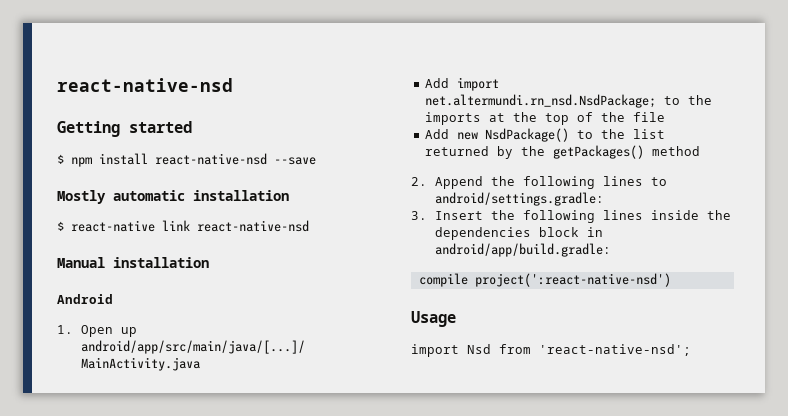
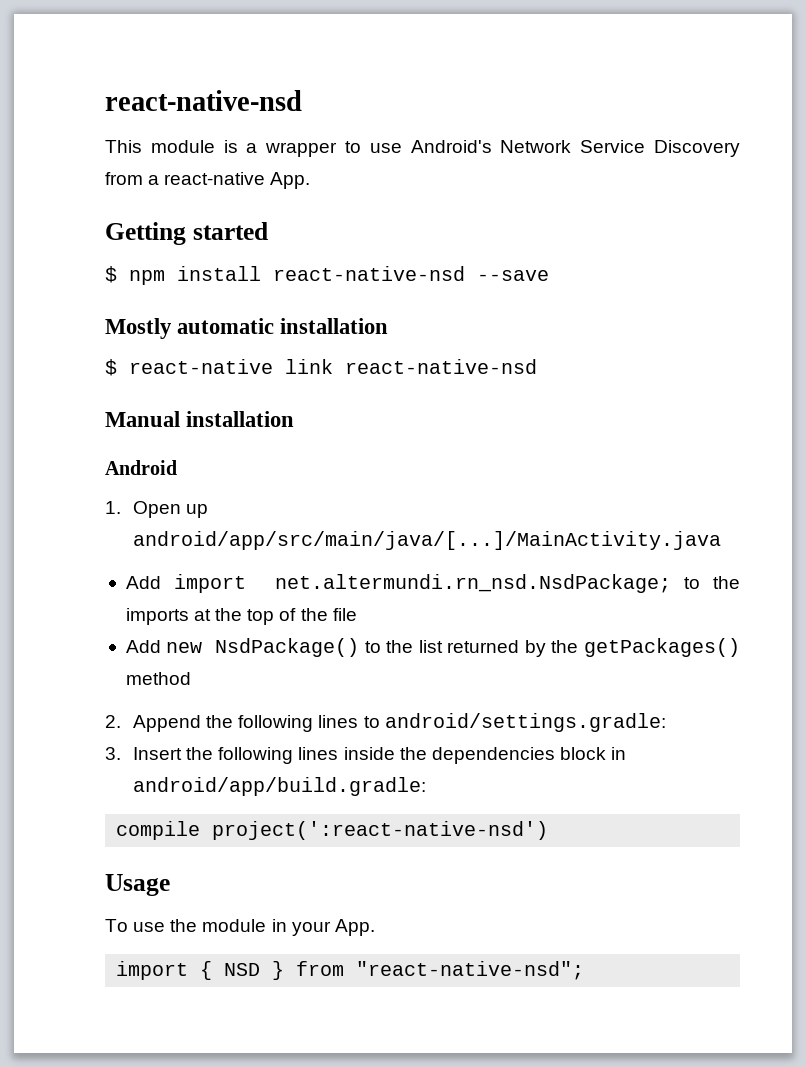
[57,78,233,92] react-native-nsd -> [105,90,302,111] [105,140,740,157] [105,172,311,189] react-native-nsd // This module is a wrapper to use Android's Network Service Discovery from a react-native App.
[411,344,691,357] import Nsd from 'react-native-nsd'; -> [105,919,375,936] [116,961,585,980] To use the module in your App. // import { NSD } from "react-native-nsd";

